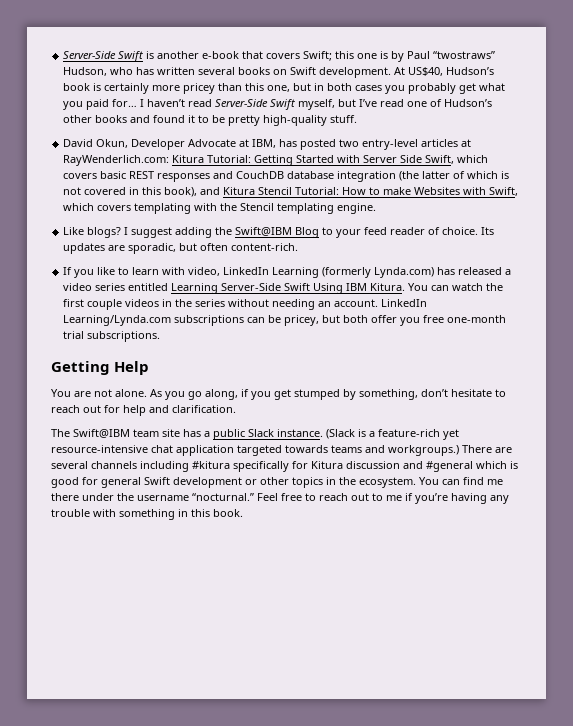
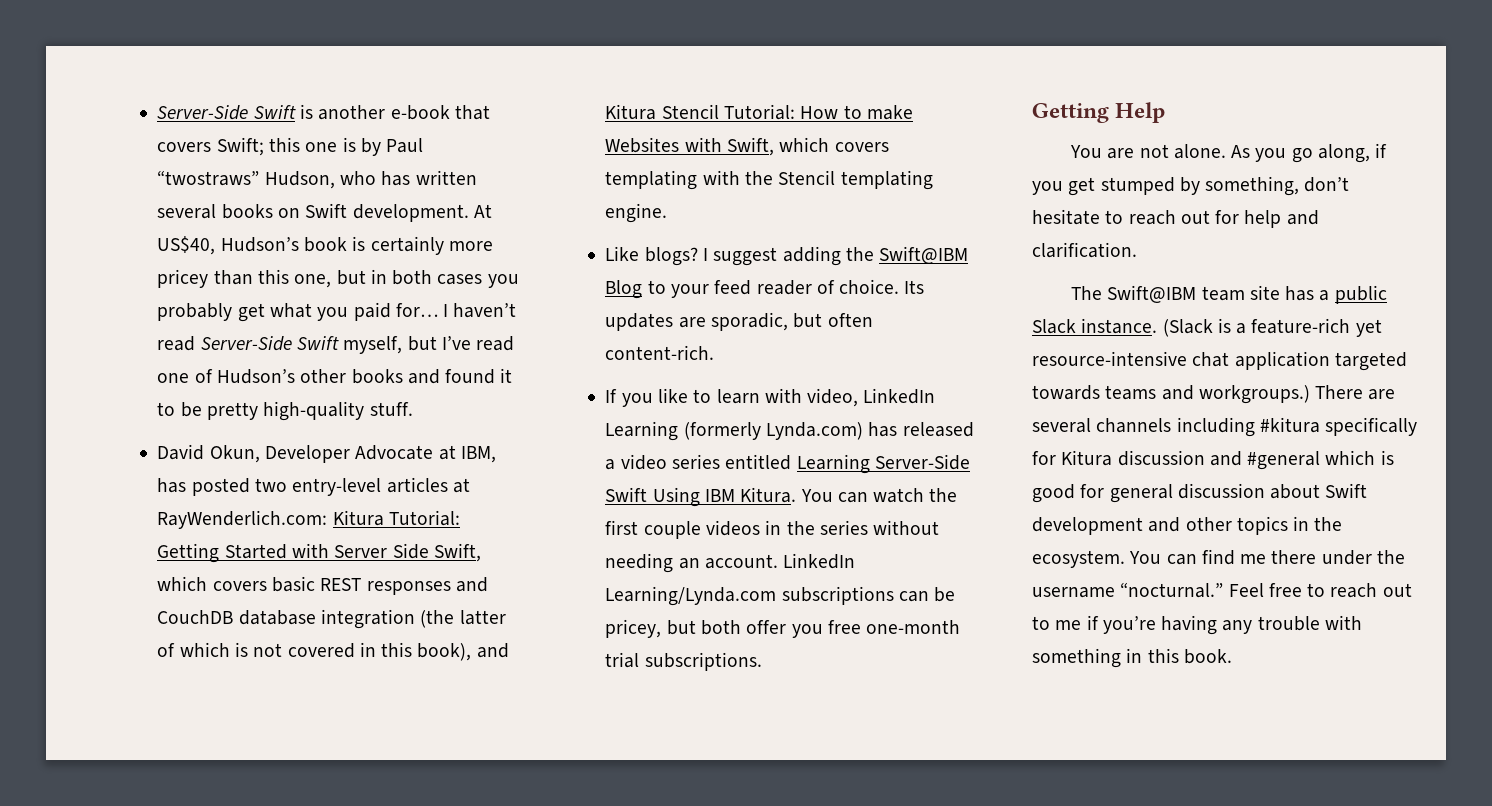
(141, 482) none -> [1177,483,1321,499] discussion about
[245,479,257,485] or -> [1148,517,1181,532] and

